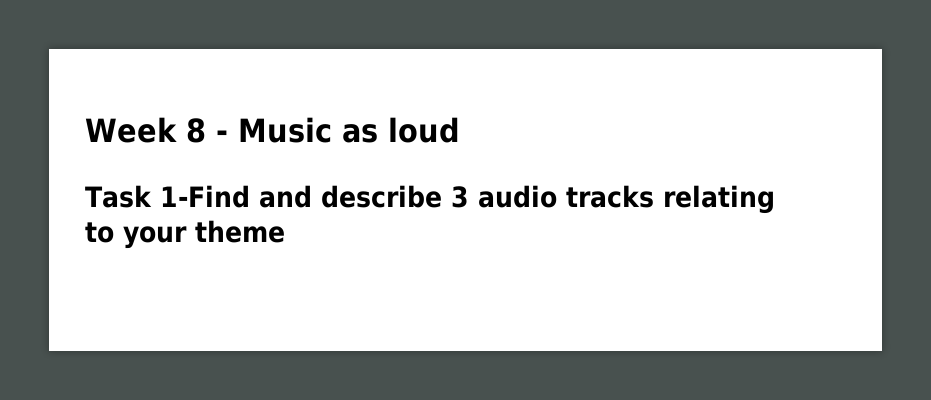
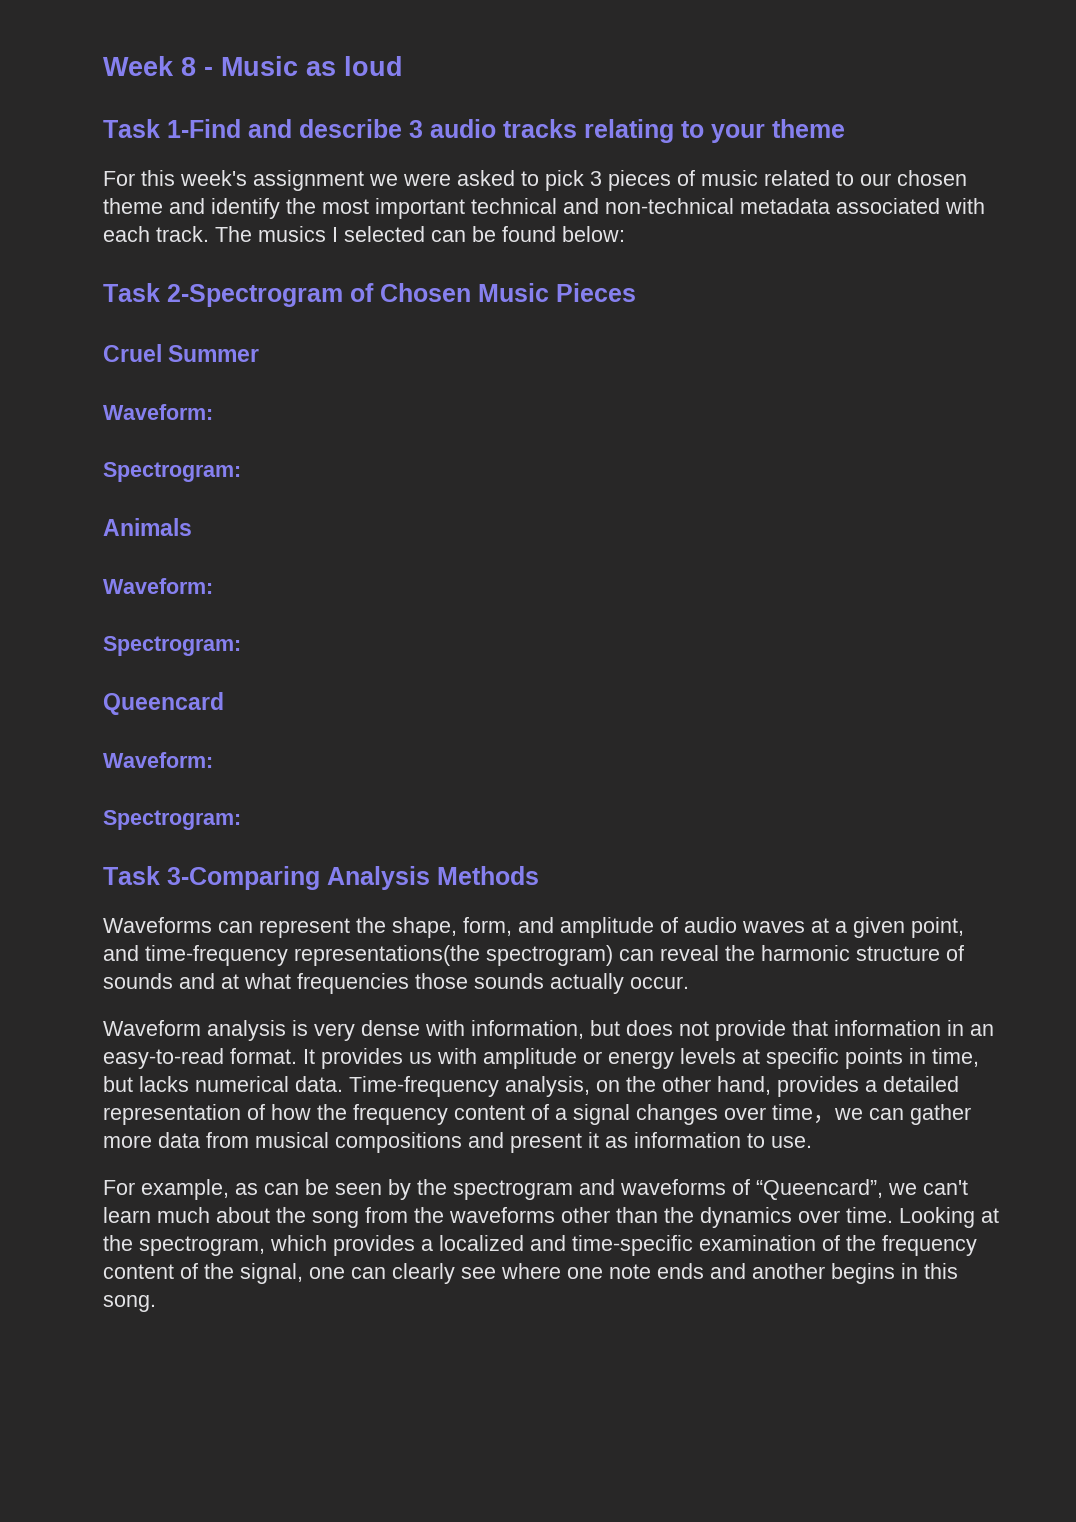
(285, 231) none -> [103,170,967,191] [103,198,985,219] [103,226,625,242] [103,283,636,307] [103,344,260,362] [103,404,213,420] [103,462,241,482] [103,518,192,536] [103,578,213,594] [103,636,241,656] [103,692,224,715] [103,752,213,768] [103,810,241,830] [103,866,539,890] [103,917,964,938] [103,945,964,966] [103,973,689,994] [103,1020,994,1041] [103,1048,979,1069] [103,1076,959,1097] [103,1104,971,1125] [103,1132,812,1153] [103,1179,968,1200] [103,1207,999,1228] [103,1235,977,1256] [103,1263,958,1284] [103,1295,156,1312] // For this week's assignment we were asked to pick 3 pieces of music related to our chosen theme and identify the most important technical and non-technical metadata associated with each track. The musics I selected can be found below: // Task 2-Spectrogram of Chosen Music Pieces // Cruel Summer // Waveform: // Spectrogram: // Animals // Waveform: // Spectrogram: // Queencard // Waveform: // Spectrogram: // Task 3-Comparing Analysis Methods // Waveforms can represent the shape, form, and amplitude of audio waves at a given point, and time-frequency representations(the spectrogram) can reveal the harmonic structure of sounds and at what frequencies those sounds actually occur. // Waveform analysis is very dense with information, but does not provide that information in an easy-to-read format. It provides us with amplitude or energy levels at specific points in time, but lacks numerical data. Time-frequency analysis, on the other hand, provides a detailed representation of how the frequency content of a signal changes over time，we can gather more data from musical compositions and present it as information to use. // For example, as can be seen by the spectrogram and waveforms of “Queencard”, we can't learn much about the song from the waveforms other than the dynamics over time. Looking at the spectrogram, which provides a localized and time-specific examination of the frequency content of the signal, one can clearly see where one note ends and another begins in this song.

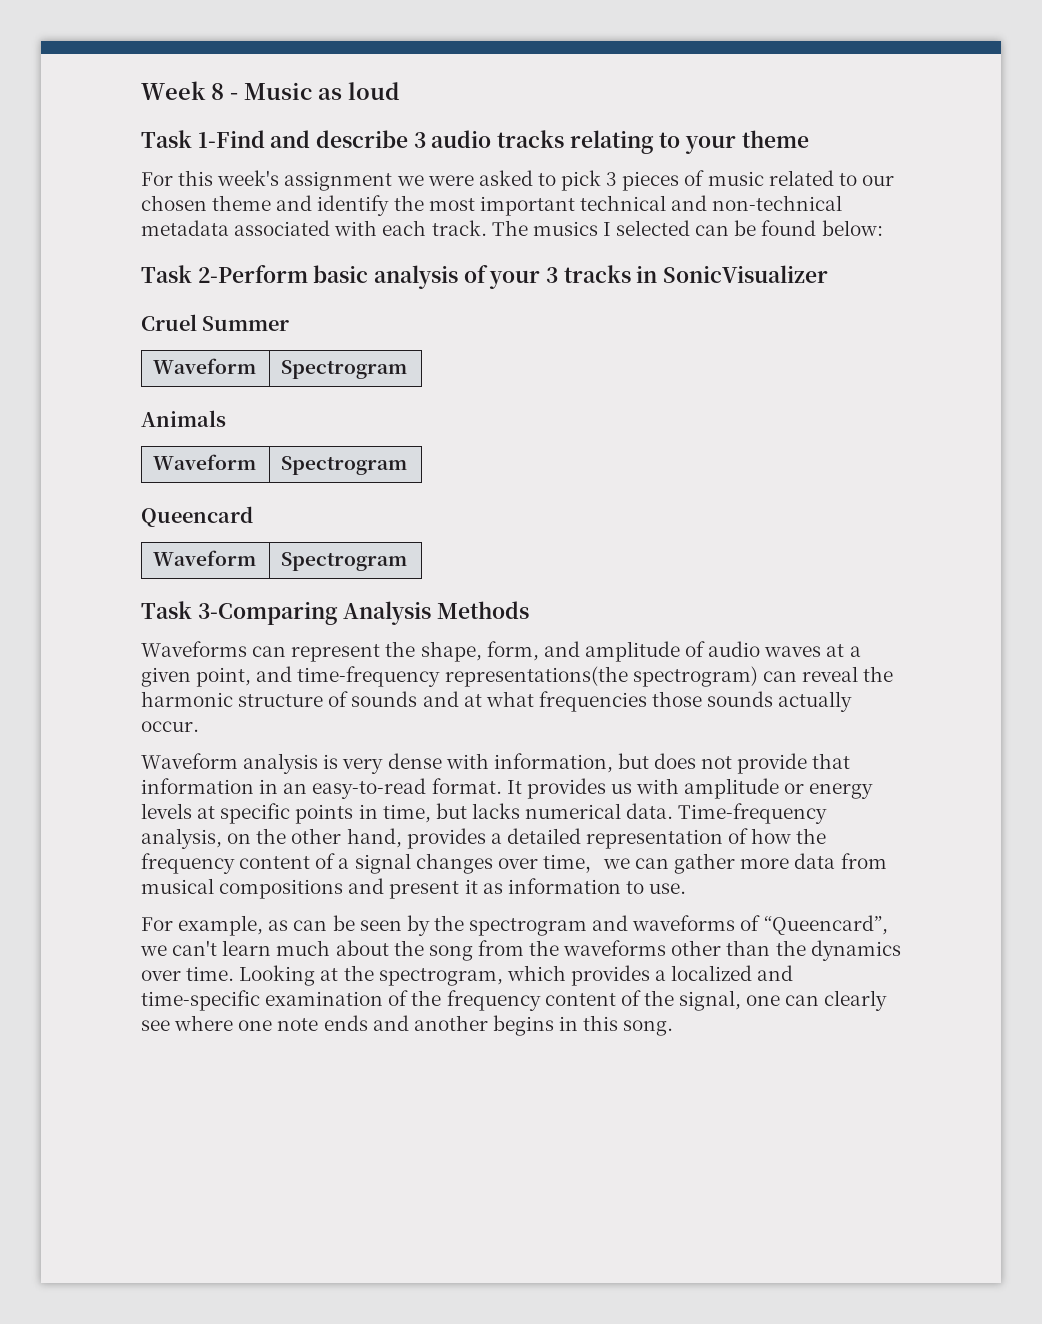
[167,283,636,307] 2-Spectrogram of Chosen Music Pieces -> [197,265,829,289] 2-Perform basic analysis of your 3 tracks in SonicVisualizer
[103,404,213,420] [103,462,241,482] // Waveform: // Spectrogram: -> [153,358,257,374] [281,360,408,379] // Waveform | Spectrogram
[103,578,213,594] [103,636,241,656] // Waveform: // Spectrogram: -> [153,454,257,470] [281,456,408,475] // Waveform | Spectrogram
[103,752,213,768] [103,810,241,830] // Waveform: // Spectrogram: -> [153,550,257,566] [281,552,408,571] // Waveform | Spectrogram

